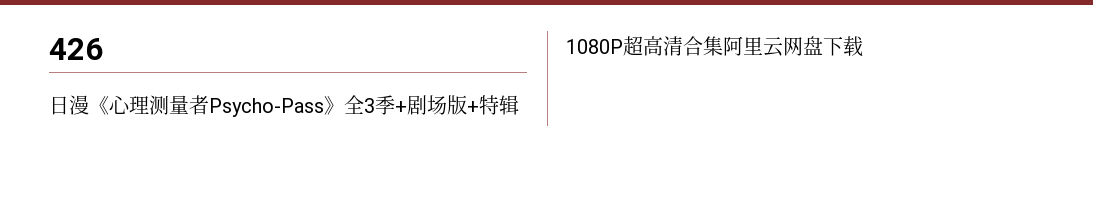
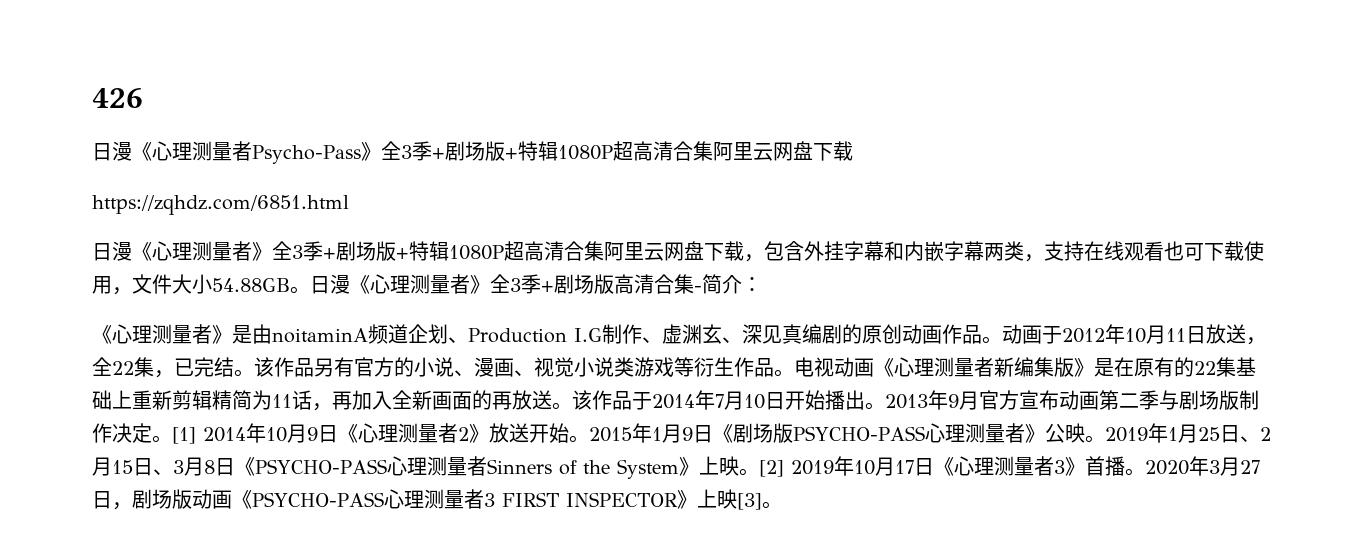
(863, 46) none -> [92,195,349,215] [92,241,1264,262] [92,274,762,295] [92,324,1266,345] [92,357,1256,378] [92,390,1259,411] [92,423,1271,444] [92,456,1260,479] [92,489,782,510] // https://zqhdz.com/6851.html // 日漫《心理测量者》全3季+剧场版+特辑1080P超高清合集阿里云网盘下载，包含外挂字幕和内嵌字幕两类，支持在线观看也可下载使用，文件大小54.88GB。日漫《心理测量者》全3季+剧场版高清合集-简介： // 《心理测量者》是由noitaminA频道企划、Production I.G制作、虚渊玄、深见真编剧的原创动画作品。动画于2012年10月11日放送，全22集，已完结。该作品另有官方的小说、漫画、视觉小说类游戏等衍生作品。电视动画《心理测量者新编集版》是在原有的22集基础上重新剪辑精简为11话，再加入全新画面的再放送。该作品于2014年7月10日开始播出。2013年9月官方宣布动画第二季与剧场版制作决定。[1] 2014年10月9日《心理测量者2》放送开始。2015年1月9日《剧场版PSYCHO-PASS心理测量者》公映。2019年1月25日、2月15日、3月8日《PSYCHO-PASS心理测量者Sinners of the System》上映。[2] 2019年10月17日《心理测量者3》首播。2020年3月27日，剧场版动画《PSYCHO-PASS心理测量者3 FIRST INSPECTOR》上映[3]。

